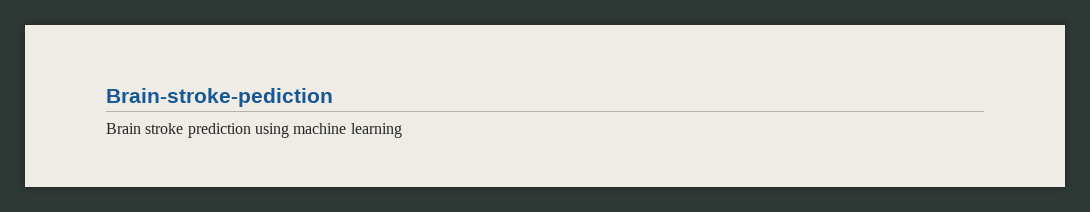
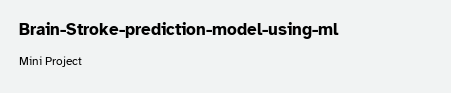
[106,88,333,107] [106,123,402,138] Brain-stroke-pediction // Brain stroke prediction using machine learning -> [19,22,339,39] [19,56,83,67] Brain-Stroke-prediction-model-using-ml // Mini Project

